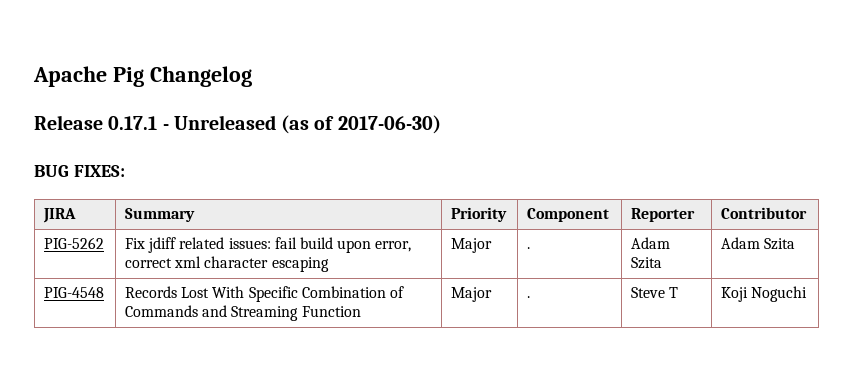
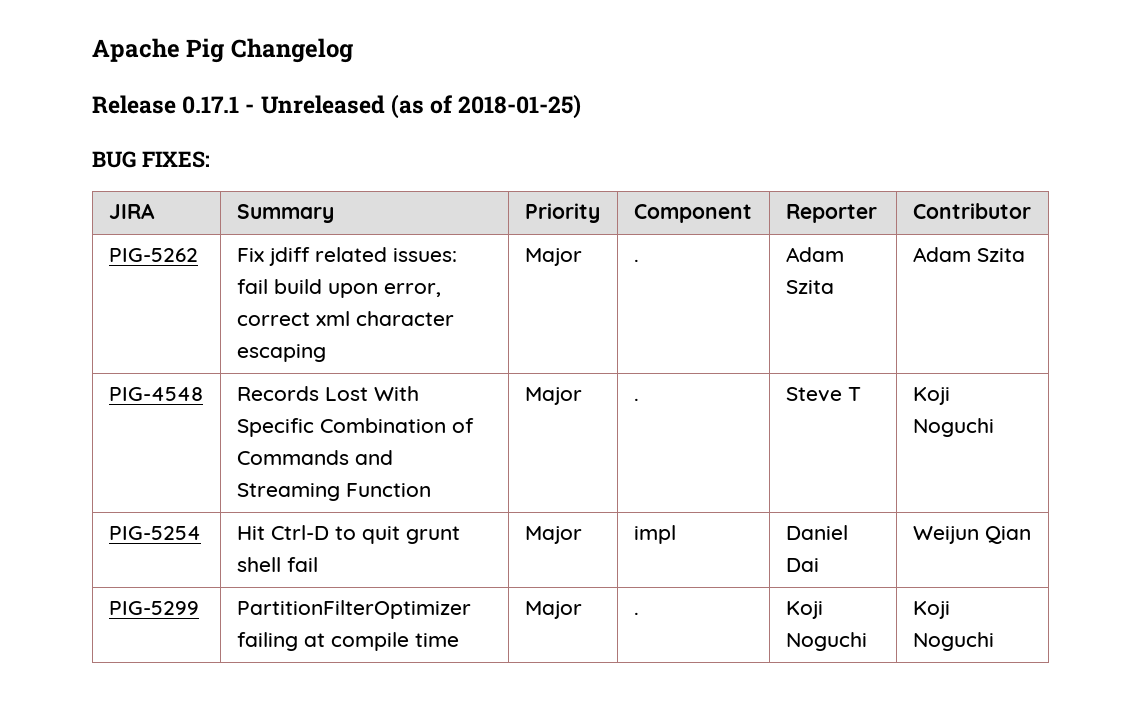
[337,115,441,134] 2017-06-30) -> [458,94,582,119] 2018-01-25)
(808, 294) none -> [108,526,201,540] [236,525,460,544] [236,557,318,572] [524,526,582,544] [633,525,676,544] [785,525,848,540] [785,558,819,572] [912,526,1031,544] [108,601,199,615] [236,600,471,619] [236,632,459,651] [524,601,582,619] [633,612,639,615] [785,601,823,619] [785,632,867,651] [912,601,950,619] [912,632,994,651] // PIG-5254 | Hit Ctrl-D to quit grunt shell fail | Major | impl | Daniel Dai | Weijun Qian // PIG-5299 | PartitionFilterOptimizer failing at compile time | Major | . | Koji Noguchi | Koji Noguchi

